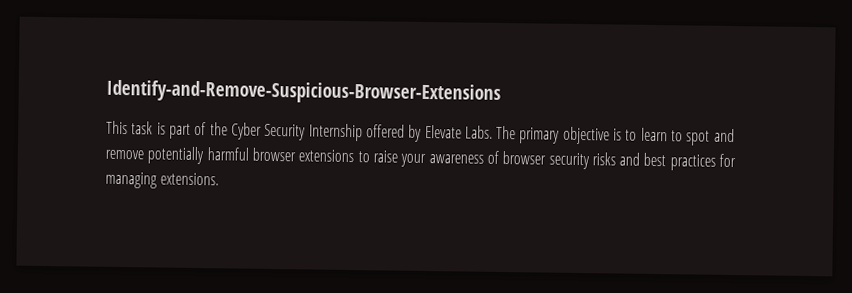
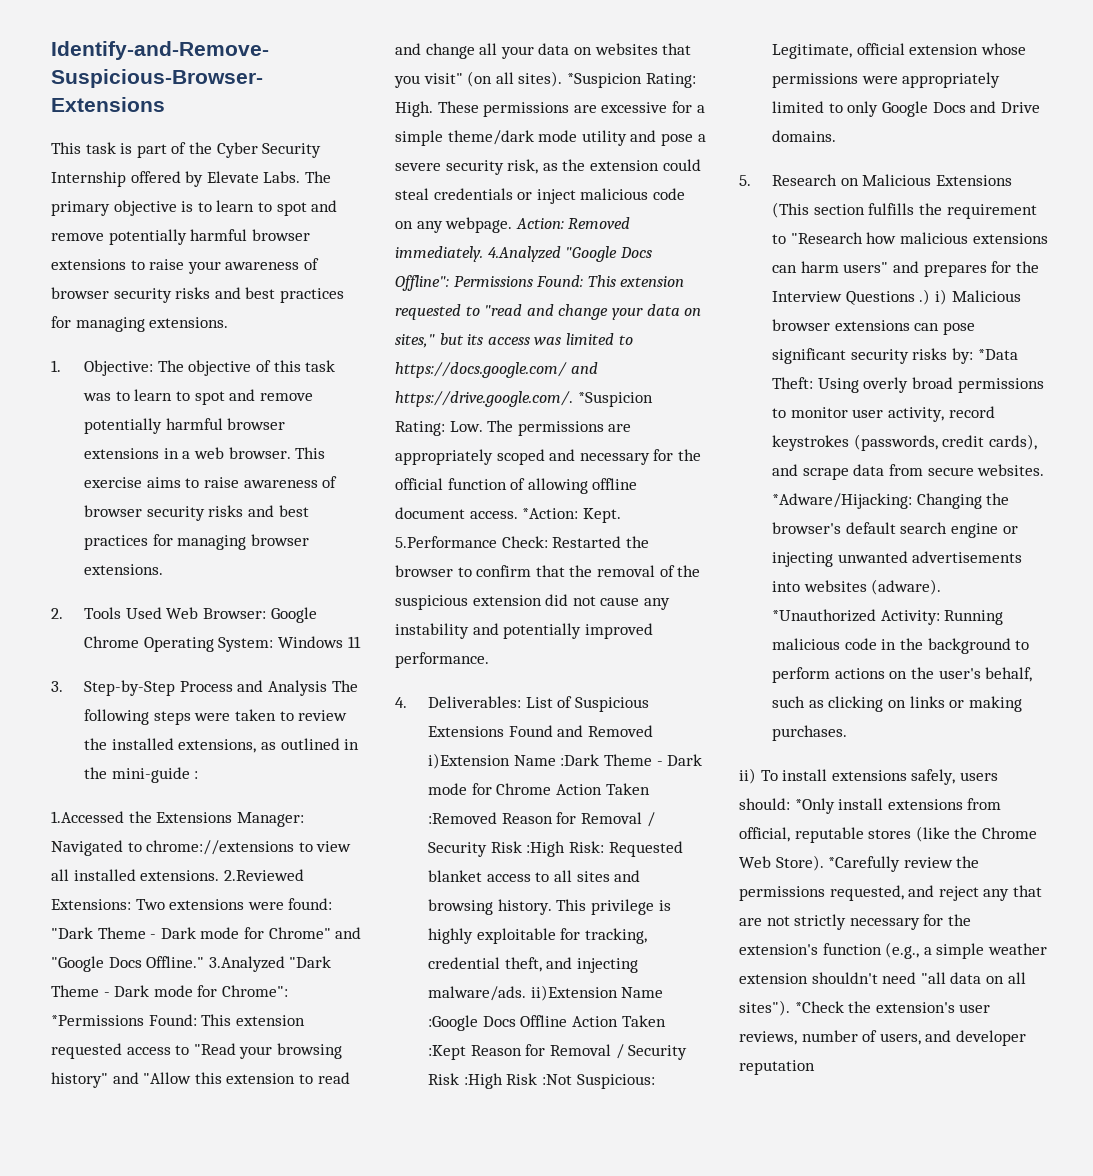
(220, 179) none -> [51,360,336,376] [83,389,313,405] [84,418,286,434] [84,447,326,459] [84,476,338,488] [84,505,309,521] [84,534,310,550] [84,564,164,575] [51,607,317,623] [84,636,361,652] [51,680,358,696] [84,709,348,725] [84,738,360,753] [84,767,199,783] [51,811,304,827] [51,840,352,856] [51,869,304,881] [51,898,333,910] [51,927,362,939] [51,956,332,972] [51,985,288,997] [51,1014,305,1026] [51,1043,342,1059] [51,1072,350,1088] [395,43,692,59] [394,71,696,88] [395,101,705,117] [395,130,706,146] [395,159,701,175] [395,188,685,204] [395,217,631,233] [395,246,652,262] [395,275,685,291] [395,304,702,320] [395,333,633,348] [395,362,598,378] [395,391,653,407] [395,420,632,436] [395,449,701,465] [395,478,638,494] [395,507,621,523] [395,536,649,548] [395,565,701,577] [395,594,670,610] [395,623,653,639] [395,652,489,668] [395,696,650,712] [428,725,654,737] [428,753,703,769] [428,783,650,795] [428,812,655,827] [428,841,683,857] [428,870,641,882] [428,899,671,915] [428,928,648,944] [428,957,639,973] [428,985,664,1001] [428,1015,666,1031] [428,1044,688,1060] [428,1073,655,1089] [772,43,1027,59] [772,72,1001,88] [772,101,1040,117] [772,130,837,142] [739,174,1013,186] [772,202,1037,219] [772,232,1048,244] [772,261,1039,277] [772,289,1021,305] [772,319,976,335] [772,348,1018,364] [772,377,1044,393] [772,406,995,422] [772,434,1038,451] [772,464,1045,480] [772,493,1010,509] [772,522,1018,538] [772,551,1023,567] [772,579,942,595] [772,609,1004,625] [772,638,1030,654] [772,667,1033,683] [772,696,1022,712] [772,725,848,741] [739,768,998,785] [739,798,1002,814] [739,826,1037,843] [739,855,980,872] [739,885,1042,901] [739,914,971,930] [739,942,1047,959] [739,972,1026,984] [739,1000,991,1016] [739,1030,1026,1046] [739,1060,815,1075] // 1. Objective: The objective of this task was to learn to spot and remove potentially harmful browser extensions in a web browser. This exercise aims to raise awareness of browser security risks and best practices for managing browser extensions. // 2. Tools Used Web Browser: Google Chrome Operating System: Windows 11 // 3. Step-by-Step Process and Analysis The following steps were taken to review the installed extensions, as outlined in the mini-guide : // 1.Accessed the Extensions Manager: Navigated to chrome://extensions to view all installed extensions. 2.Reviewed Extensions: Two extensions were found: "Dark Theme - Dark mode for Chrome" and "Google Docs Offline." 3.Analyzed "Dark Theme - Dark mode for Chrome": *Permissions Found: This extension requested access to "Read your browsing history" and "Allow this extension to read and change all your data on websites that you visit" (on all sites). *Suspicion Rating: High. These permissions are excessive for a simple theme/dark mode utility and pose a severe security risk, as the extension could steal credentials or inject malicious code on any webpage. Action: Removed immediately. 4.Analyzed "Google Docs Offline": Permissions Found: This extension requested to "read and change your data on sites," but its access was limited to https://docs.google.com/ and https://drive.google.com/. *Suspicion Rating: Low. The permissions are appropriately scoped and necessary for the official function of allowing offline document access. *Action: Kept. 5.Performance Check: Restarted the browser to confirm that the removal of the suspicious extension did not cause any instability and potentially improved performance. // 4. Deliverables: List of Suspicious Extensions Found and Removed i)Extension Name :Dark Theme - Dark mode for Chrome Action Taken :Removed Reason for Removal / Security Risk :High Risk: Requested blanket access to all sites and browsing history. This privilege is highly exploitable for tracking, credential theft, and injecting malware/ads. ii)Extension Name :Google Docs Offline Action Taken :Kept Reason for Removal / Security Risk :High Risk :Not Suspicious: Legitimate, official extension whose permissions were appropriately limited to only Google Docs and Drive domains. // 5. Research on Malicious Extensions (This section fulfills the requirement to "Research how malicious extensions can harm users" and prepares for the Interview Questions .) i) Malicious browser extensions can pose significant security risks by: *Data Theft: Using overly broad permissions to monitor user activity, record keystrokes (passwords, credit cards), and scrape data from secure websites. *Adware/Hijacking: Changing the browser's default search engine or injecting unwanted advertisements into websites (adware). *Unauthorized Activity: Running malicious code in the background to perform actions on the user's behalf, such as clicking on links or making purchases. // ii) To install extensions safely, users should: *Only install extensions from official, reputable stores (like the Chrome Web Store). *Carefully review the permissions requested, and reject any that are not strictly necessary for the extension's function (e.g., a simple weather extension shouldn't need "all data on all sites"). *Check the extension's user reviews, number of users, and developer reputation

